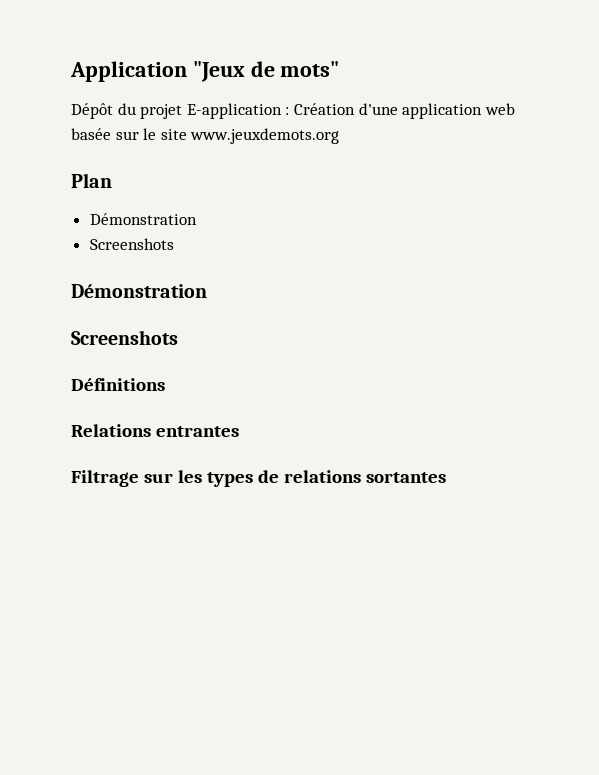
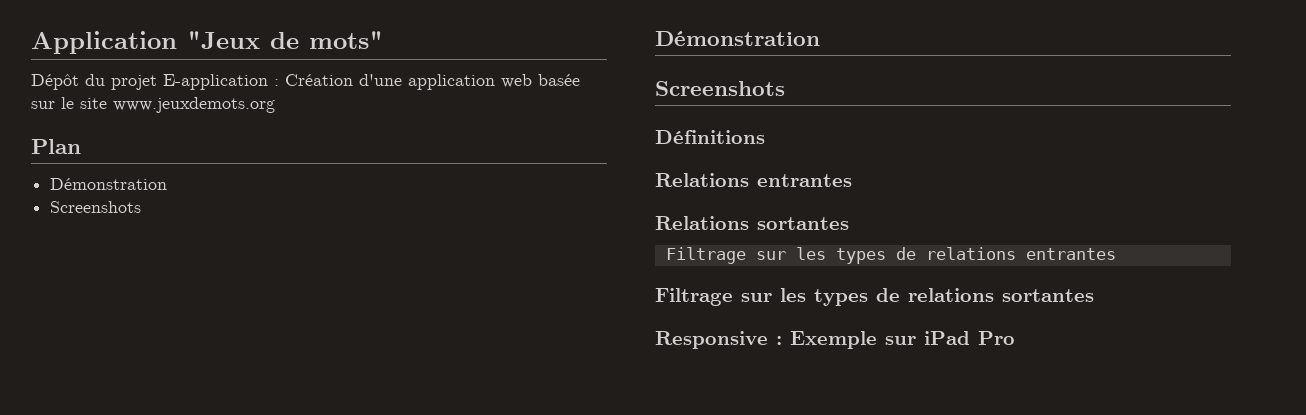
(239, 431) none -> [655,216,849,230] [665,247,1116,264] // Relations sortantes // Filtrage sur les types de relations entrantes
(446, 477) none -> [655,331,1015,349] // Responsive : Exemple sur iPad Pro

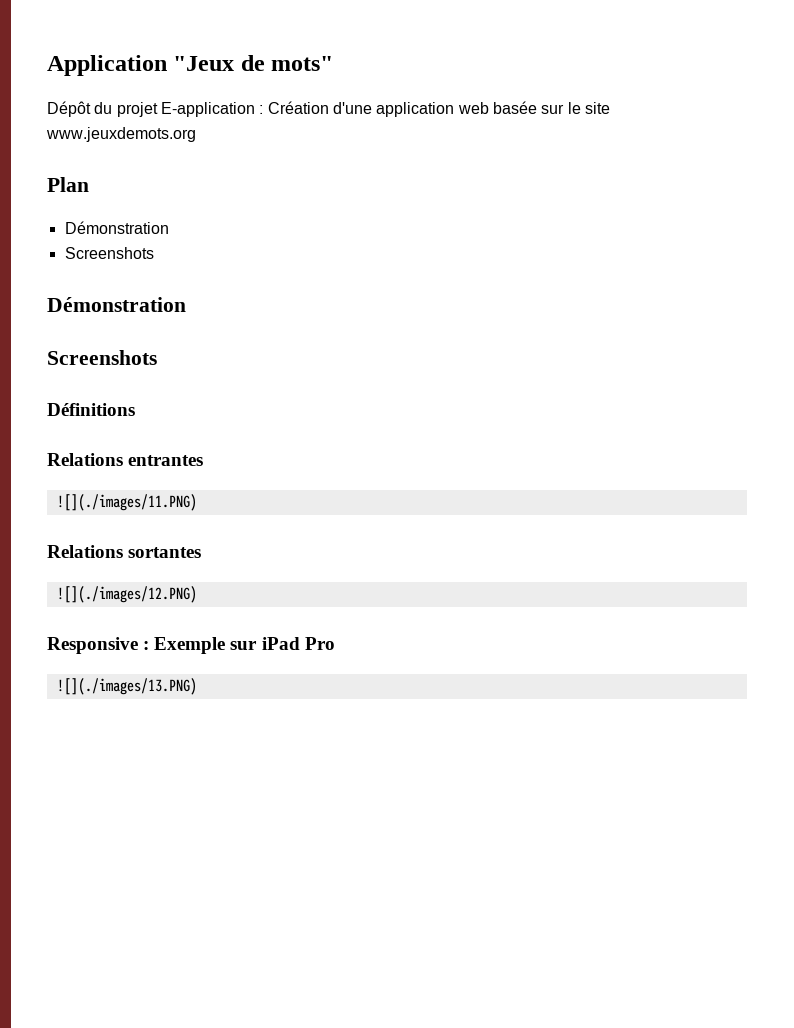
(852, 180) none -> [56,494,197,511] // ![](./images/11.PNG)
[665,247,1116,264] [655,288,1094,306] Filtrage sur les types de relations entrantes // Filtrage sur les types de relations sortantes -> [56,586,197,603] ![](./images/12.PNG)
(1015, 338) none -> [56,678,197,695] // ![](./images/13.PNG)

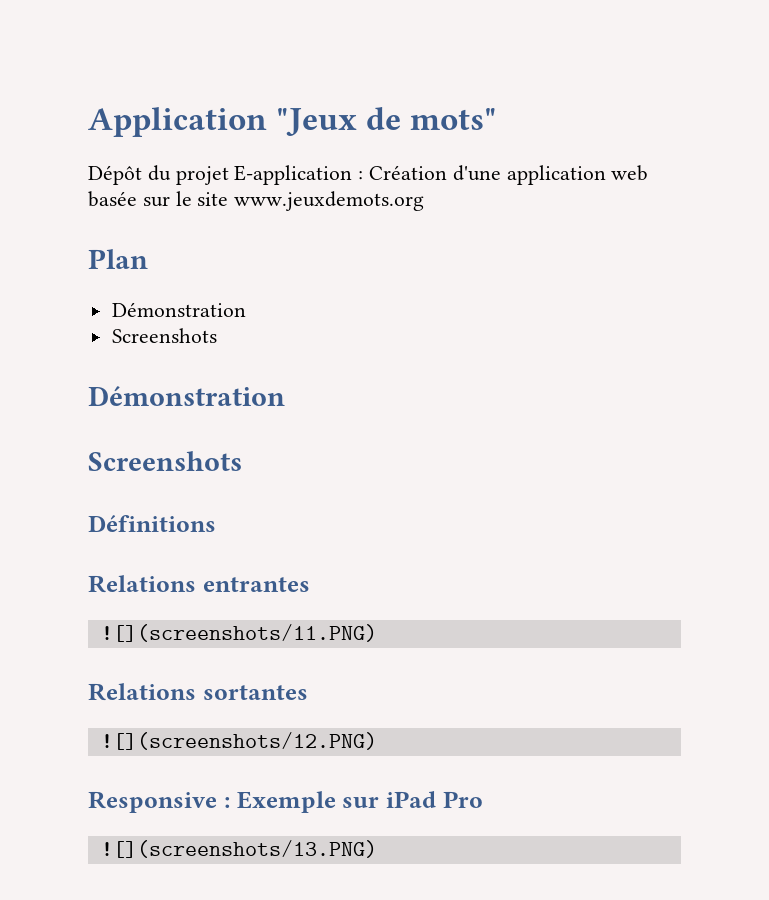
[56,494,197,511] ![](./images/11.PNG) -> [100,624,377,642] ![](screenshots/11.PNG)
[56,586,197,603] ![](./images/12.PNG) -> [100,732,377,750] ![](screenshots/12.PNG)
[56,678,197,695] ![](./images/13.PNG) -> [100,840,377,858] ![](screenshots/13.PNG)

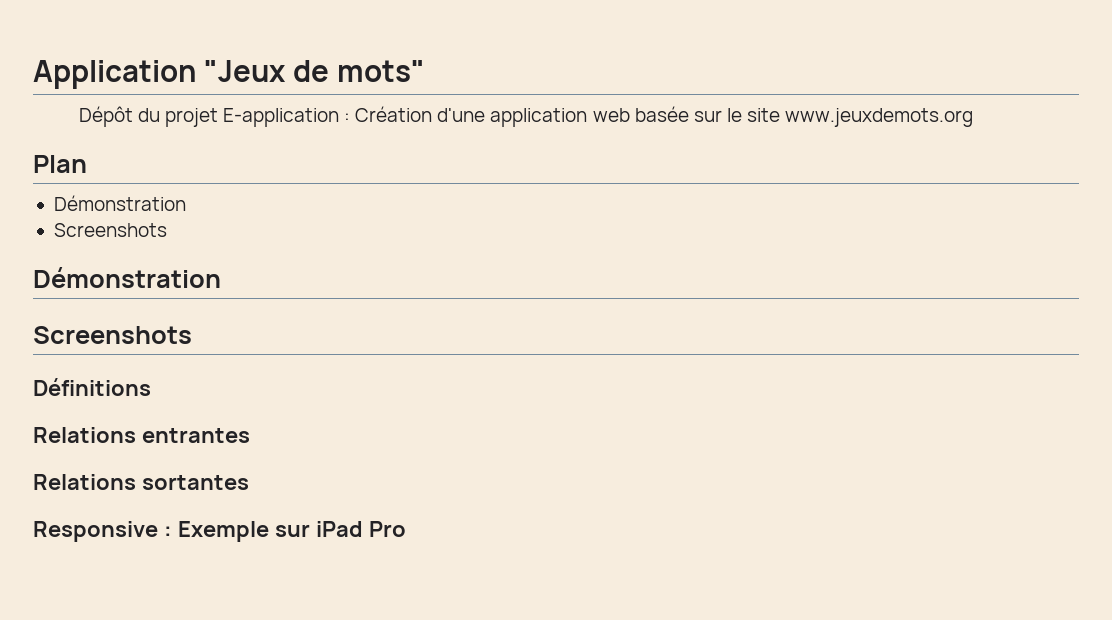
[100,624,377,642] // ![](screenshots/11.PNG) -> (250, 435) none
[100,732,377,750] // ![](screenshots/12.PNG) -> (249, 482) none
[100,840,377,858] // ![](screenshots/13.PNG) -> (406, 529) none

